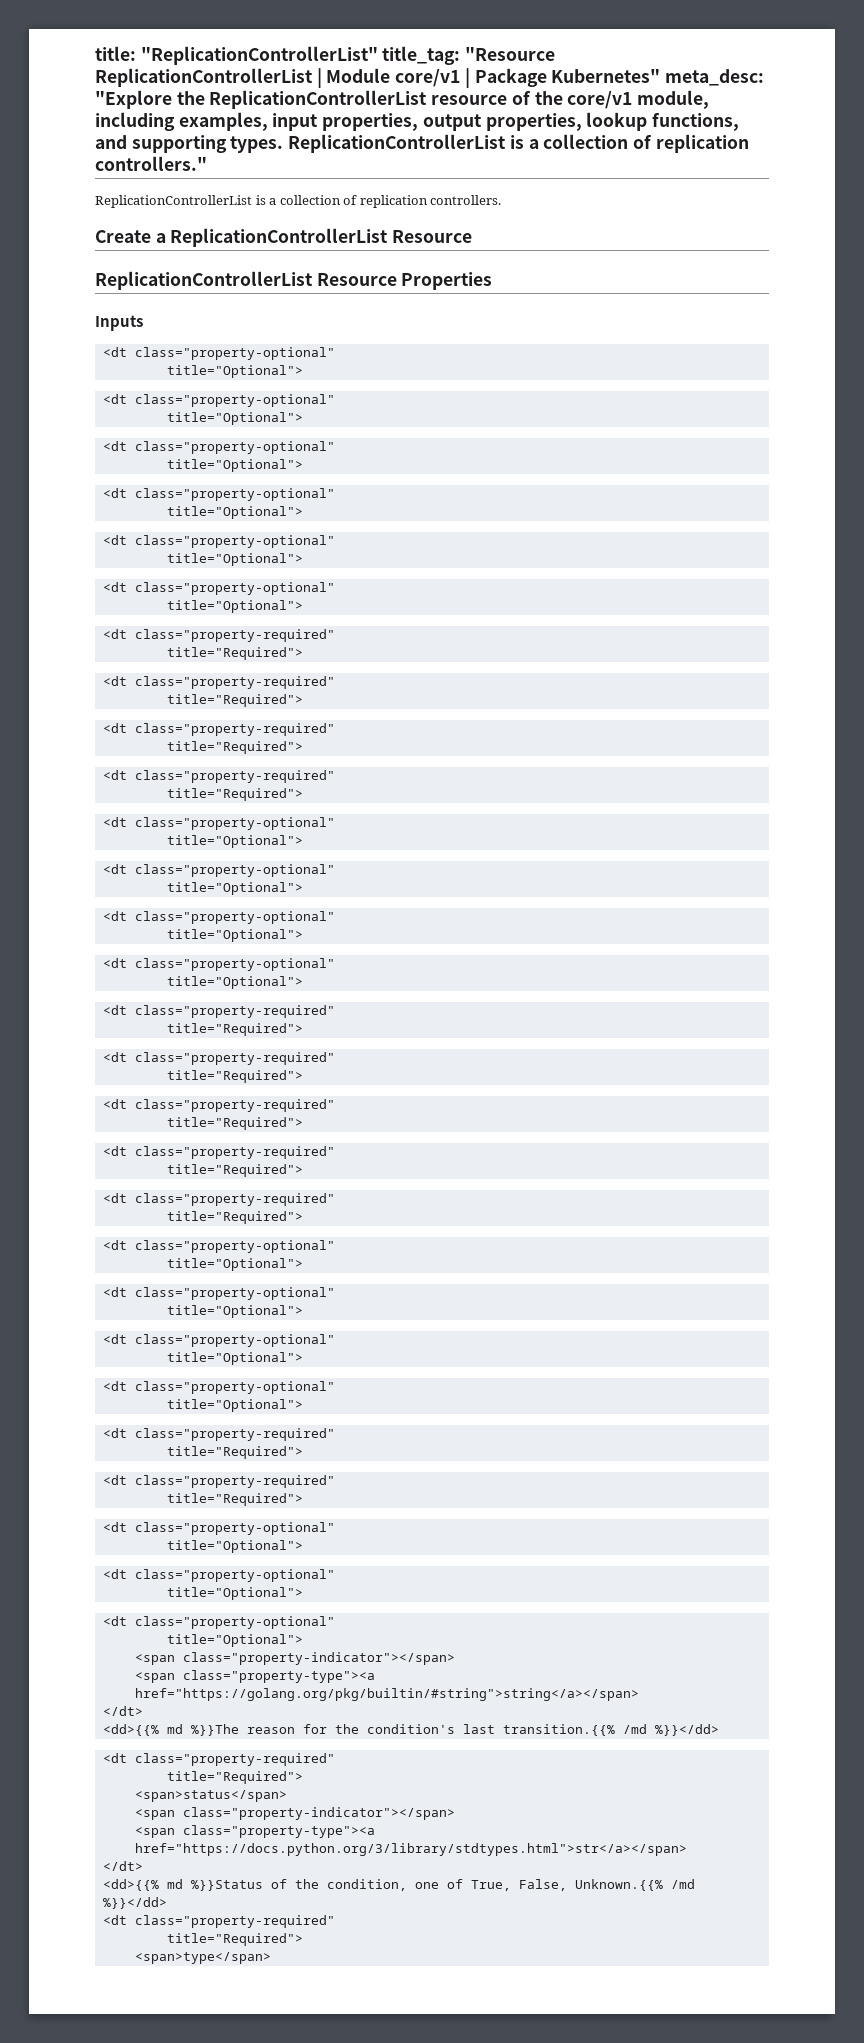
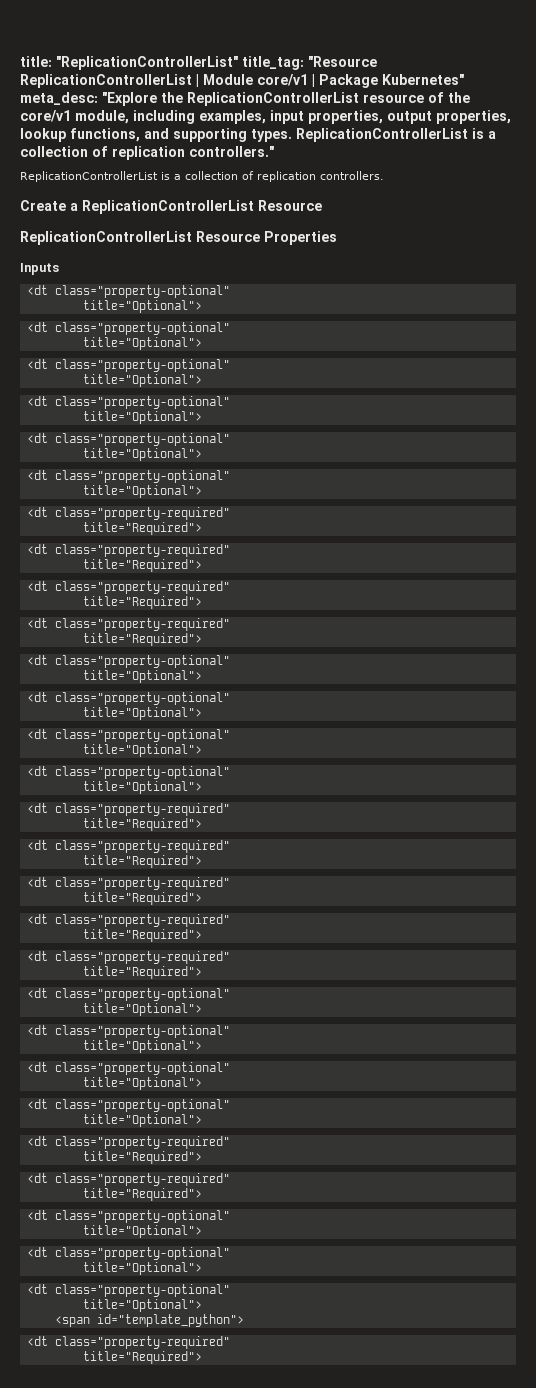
[182,1652,455,1665] [134,1670,375,1683] [134,1688,639,1701] [102,1706,143,1716] [102,1724,719,1736] [102,1753,335,1766] [166,1771,303,1784] [134,1790,287,1802] [134,1807,455,1820] [134,1825,375,1838] [134,1843,687,1856] [102,1861,143,1871] [102,1879,695,1891] [102,1897,167,1909] [102,1915,335,1928] [166,1933,303,1946] [134,1952,271,1964] class="property-indicator"></span> // <span class="property-type"><a href="https://golang.org/pkg/builtin/#string">string</a></span> // </dt> // <dd>{{% md %}}The reason for the condition's last transition.{{% /md %}}</dd> // <dt class="property-required" // title="Required"> // <span>status</span> // <span class="property-indicator"></span> // <span class="property-type"><a href="https://docs.python.org/3/library/stdtypes.html">str</a></span> // </dt> // <dd>{{% md %}}Status of the condition, one of True, False, Unknown.{{% /md %}}</dd> // <dt class="property-required" // title="Required"> // <span>type</span> -> [96,1314,244,1327] [26,1336,230,1349] [82,1351,202,1364] id="template_python"> // <dt class="property-required" // title="Required">

